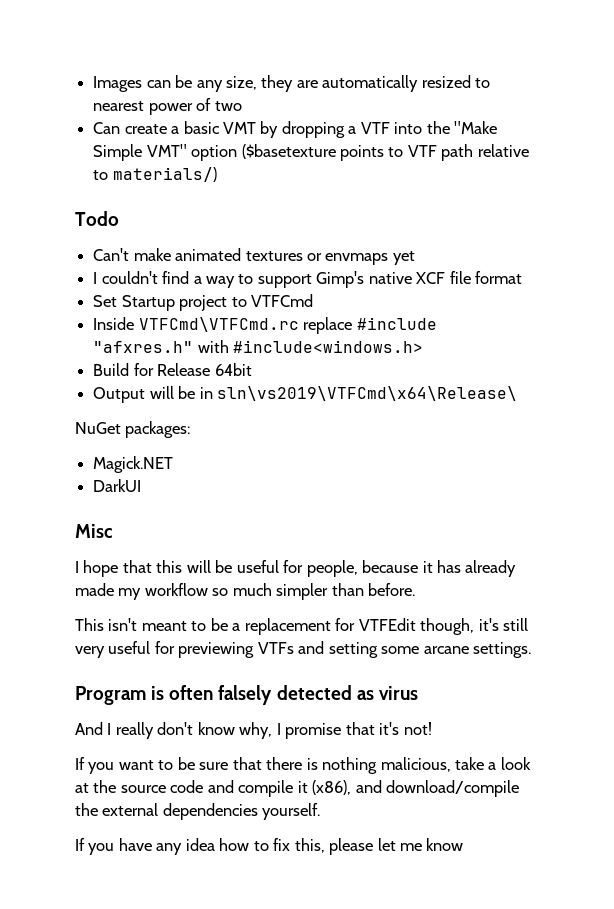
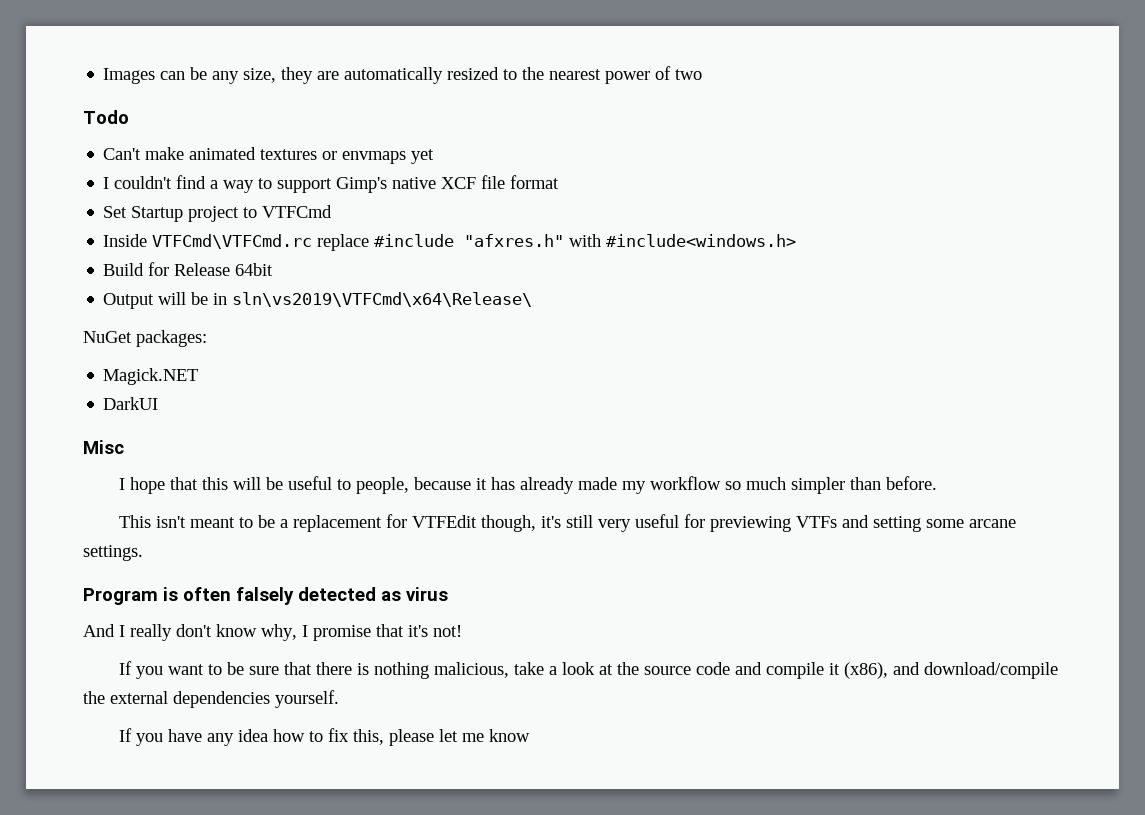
(491, 83) none -> [522,67,545,80] the
[93,121,498,138] [93,144,529,161] [93,167,217,182] // Can create a basic VMT by dropping a VTF into the "Make Simple VMT" option ($basetexture points to VTF path relative to materials/) -> (703, 74) none
[283,560,304,573] for -> [337,479,352,490] to

